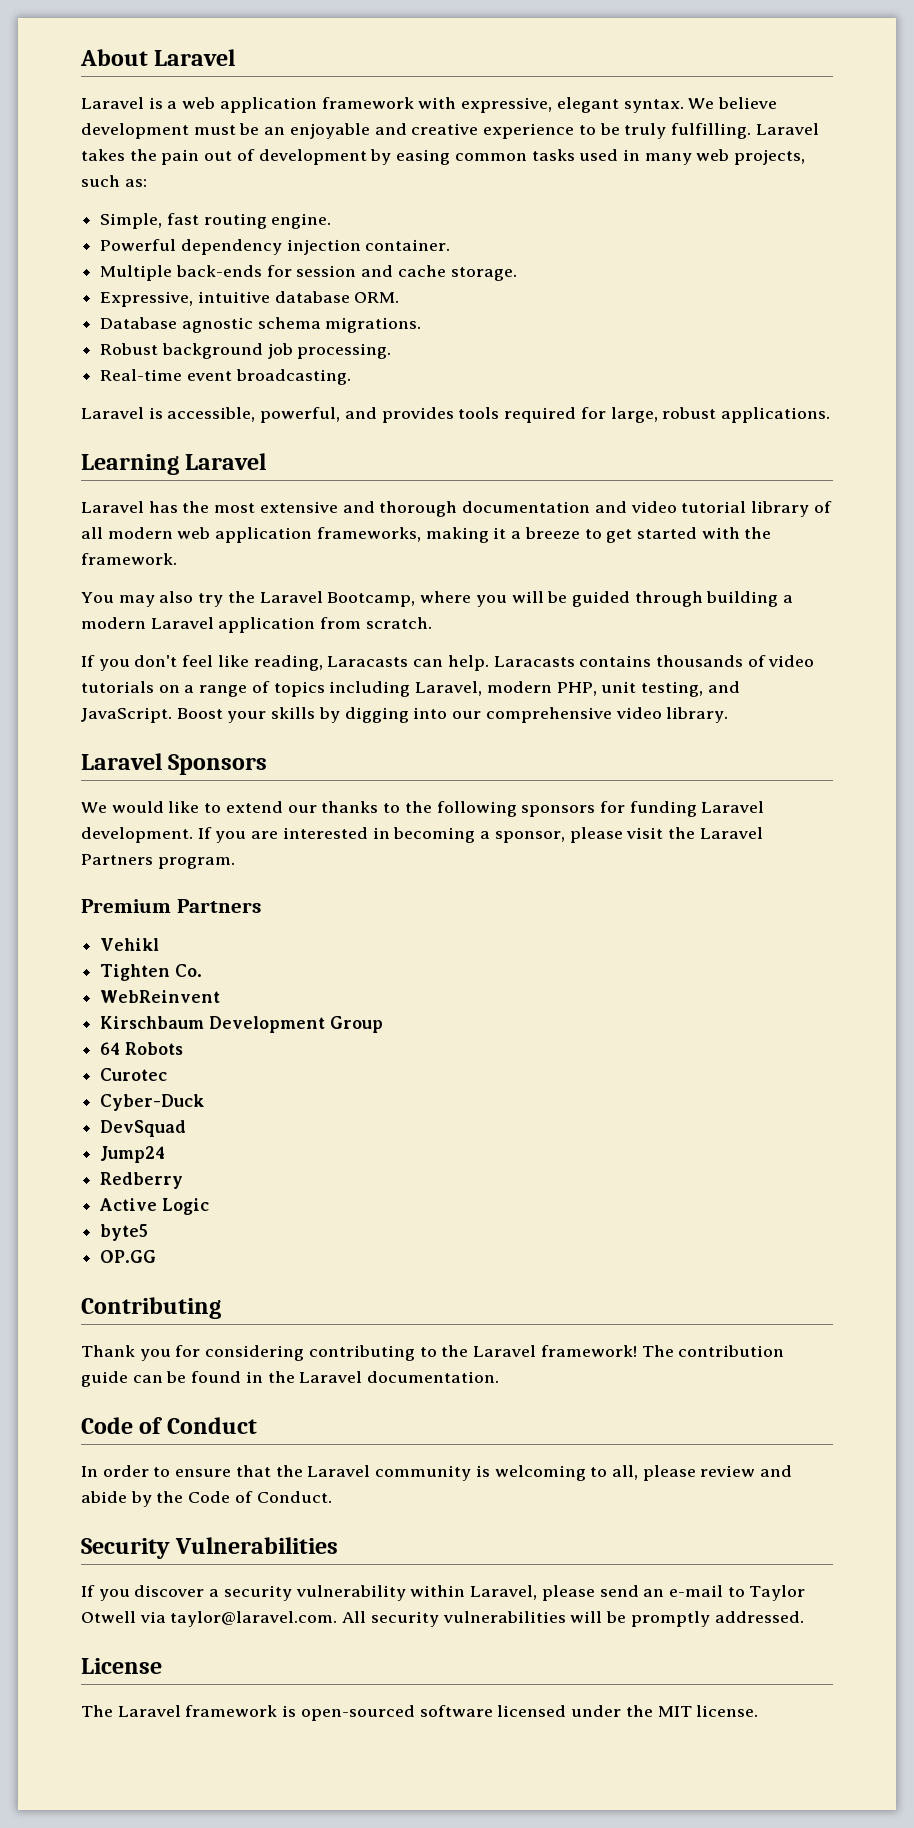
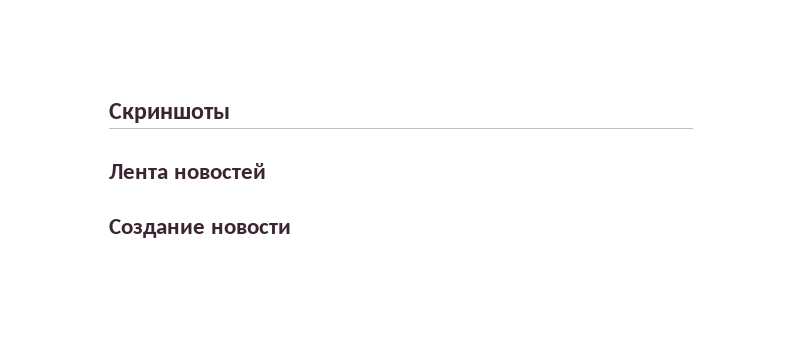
[80,49,236,66] [81,97,777,113] [81,123,819,139] [81,149,806,165] [81,175,147,187] [100,213,332,229] [100,239,451,255] [100,265,517,281] [100,291,400,307] [100,317,422,333] [100,343,392,359] [100,369,351,385] [81,407,830,423] [81,453,267,475] [81,501,832,517] [81,527,772,543] [81,553,177,565] [81,591,794,607] [81,617,432,633] [81,655,815,671] [81,681,740,697] [81,707,729,723] [81,753,268,775] [81,801,765,817] [81,827,763,843] [81,854,235,869] [81,899,261,913] [100,938,160,951] [100,964,202,981] [100,990,221,1003] [100,1016,383,1033] [100,1042,183,1055] [100,1068,168,1081] [100,1094,205,1111] [100,1120,187,1137] [100,1146,166,1163] [100,1172,184,1189] [99,1198,209,1215] [100,1224,149,1241] [100,1250,157,1263] [81,1297,221,1319] [81,1345,785,1361] [81,1371,500,1387] [81,1417,257,1434] [81,1465,793,1481] [81,1491,332,1507] [81,1537,339,1559] [81,1585,806,1601] [81,1611,804,1627] [81,1658,162,1674] [81,1705,759,1721] About Laravel // Laravel is a web application framework with expressive, elegant syntax. We believe development must be an enjoyable and creative experience to be truly fulfilling. Laravel takes the pain out of development by easing common tasks used in many web projects, such as: // Simple, fast routing engine. // Powerful dependency injection container. // Multiple back-ends for session and cache storage. // Expressive, intuitive database ORM. // Database agnostic schema migrations. // Robust background job processing. // Real-time event broadcasting. // Laravel is accessible, powerful, and provides tools required for large, robust applications. // Learning Laravel // Laravel has the most extensive and thorough documentation and video tutorial library of all modern web application frameworks, making it a breeze to get started with the framework. // You may also try the Laravel Bootcamp, where you will be guided through building a modern Laravel application from scratch. // If you don't feel like reading, Laracasts can help. Laracasts contains thousands of video tutorials on a range of topics including Laravel, modern PHP, unit testing, and JavaScript. Boost your skills by digging into our comprehensive video library. // Laravel Sponsors // We would like to extend our thanks to the following sponsors for funding Laravel development. If you are interested in becoming a sponsor, please visit the Laravel Partners program. // Premium Partners // Vehikl // Tighten Co. // WebReinvent // Kirschbaum Development Group // 64 Robots // Curotec // Cyber-Duck // DevSquad // Jump24 // Redberry // Active Logic // byte5 // OP.GG // Contributing // Thank you for considering contributing to the Laravel framework! The contribution guide can be found in the Laravel documentation. // Code of Conduct // In order to ensure that the Laravel community is welcoming to all, please review and abide by the Code of Conduct. // Security Vulnerabilities // If you discover a security vulnerability within Laravel, please send an e-mail to Taylor Otwell via taylor@laravel.com. All security vulnerabilities will be promptly addressed. // License // The Laravel framework is open-sourced software licensed under the MIT license. -> [109,103,230,123] [109,163,267,179] [109,219,292,238] Скриншоты // Лента новостей // Создание новости

